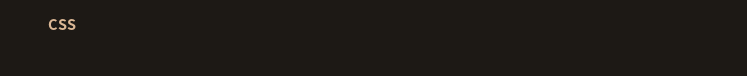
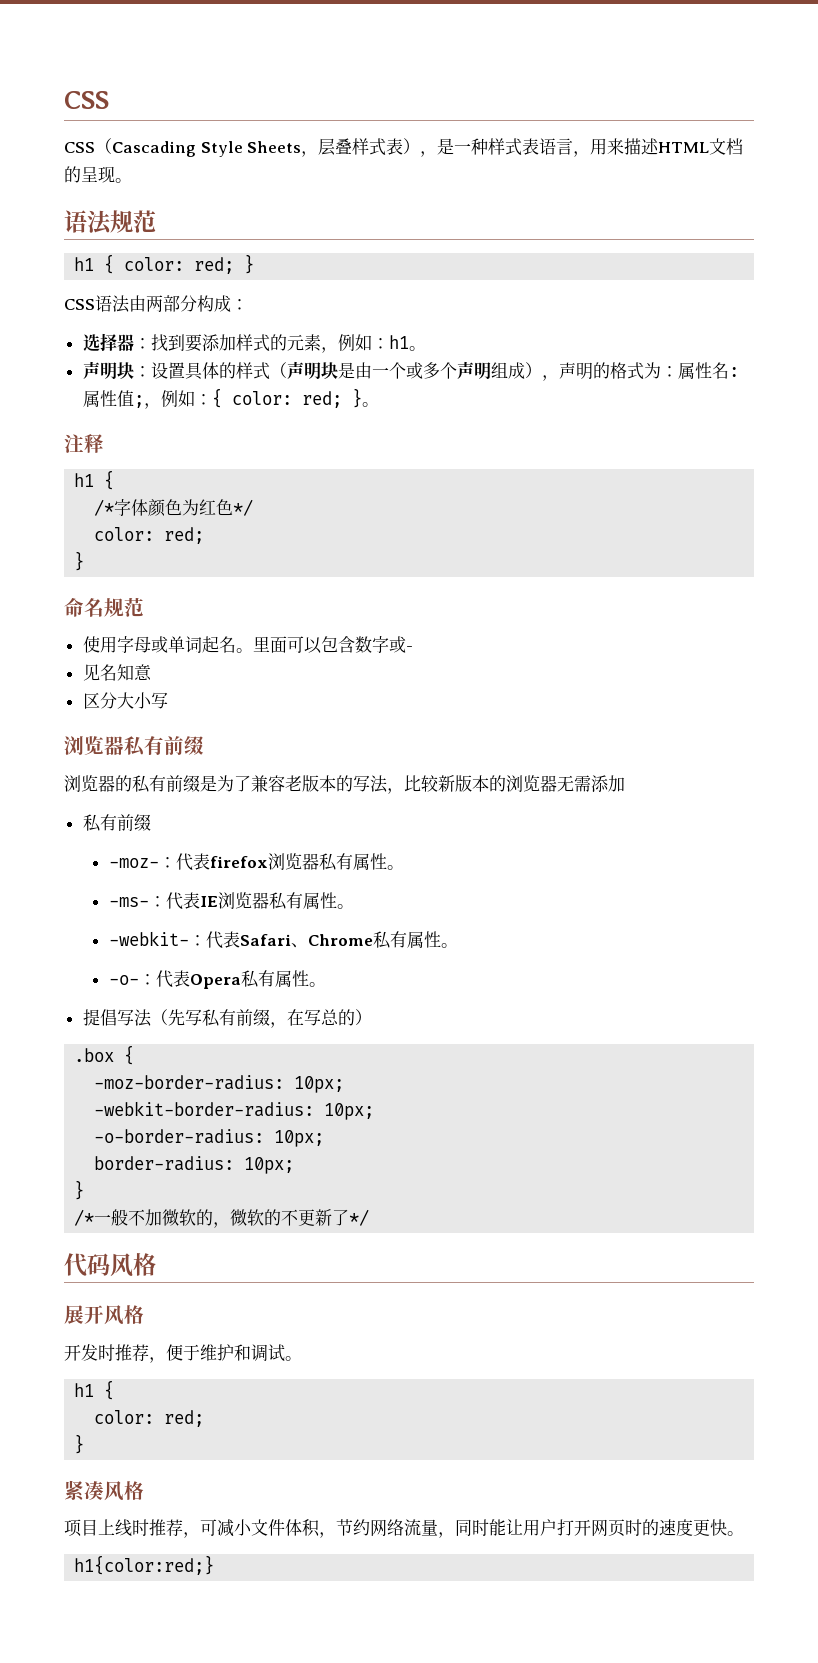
[48,19,76,30] CSS -> [64,91,109,109] [64,138,744,157] [64,166,132,183] [64,210,156,235] [74,254,255,274] [64,295,248,313] [82,333,426,353] [82,361,739,381] [82,388,379,409] [64,434,104,453] [74,470,115,490] [94,499,254,517] [94,527,205,544] [74,551,85,571] [64,597,144,617] [82,636,413,654] [82,664,152,681] [82,692,168,709] [64,736,204,757] [64,775,625,794] [82,814,151,832] [108,853,404,871] [108,892,354,910] [108,931,458,949] [108,970,326,989] [82,1009,372,1028] [74,1045,135,1065] [94,1075,345,1093] [94,1101,375,1120] [94,1129,325,1147] [94,1156,295,1174] [74,1180,85,1200] [74,1209,370,1228] [64,1253,156,1277] [64,1305,144,1325] [64,1344,302,1363] [74,1380,115,1400] [94,1410,205,1427] [74,1434,85,1454] [64,1480,144,1501] [64,1519,744,1538] [74,1555,215,1575] CSS // CSS（Cascading Style Sheets，层叠样式表），是一种样式表语言，用来描述HTML文档的呈现。 // 语法规范 // h1 { color: red; } // CSS语法由两部分构成： // 选择器：找到要添加样式的元素，例如：h1。 // 声明块：设置具体的样式（声明块是由一个或多个声明组成），声明的格式为：属性名:属性值;，例如：{ color: red; }。 // 注释 // h1 { // /*字体颜色为红色*/ // color: red; // } // 命名规范 // 使用字母或单词起名。里面可以包含数字或- // 见名知意 // 区分大小写 // 浏览器私有前缀 // 浏览器的私有前缀是为了兼容老版本的写法，比较新版本的浏览器无需添加 // 私有前缀 // -moz-：代表firefox浏览器私有属性。 // -ms-：代表IE浏览器私有属性。 // -webkit-：代表Safari、Chrome私有属性。 // -o-：代表Opera私有属性。 // 提倡写法（先写私有前缀，在写总的） // .box { // -moz-border-radius: 10px; // -webkit-border-radius: 10px; // -o-border-radius: 10px; // border-radius: 10px; // } // /*一般不加微软的，微软的不更新了*/ // 代码风格 // 展开风格 // 开发时推荐，便于维护和调试。 // h1 { // color: red; // } // 紧凑风格 // 项目上线时推荐，可减小文件体积，节约网络流量，同时能让用户打开网页时的速度更快。 // h1{color:red;}

